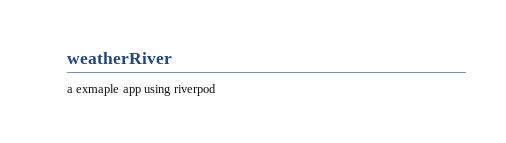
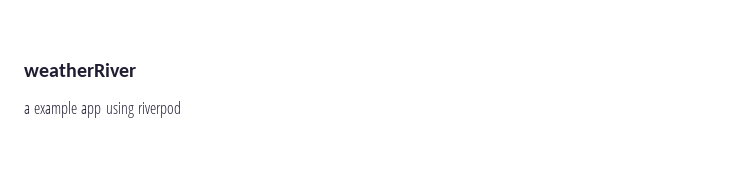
[76,84,120,96] exmaple -> [34,101,78,118] example

